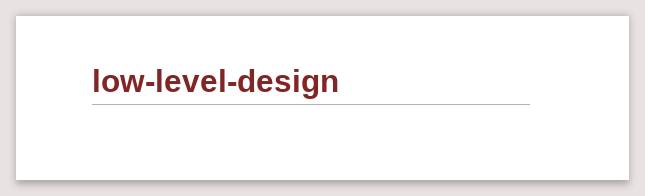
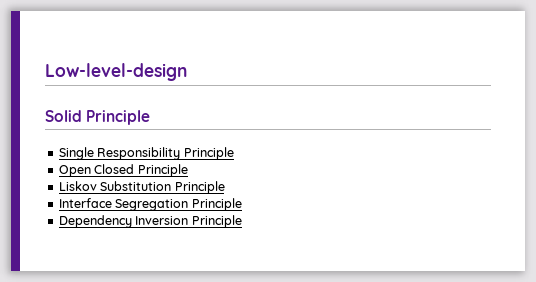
[92,69,339,99] low-level-design -> [45,63,187,81] [45,110,151,125] [58,147,234,160] [58,164,188,177] [58,181,225,194] [58,198,242,211] [58,215,242,228] Low-level-design // Solid Principle // Single Responsibility Principle // Open Closed Principle // Liskov Substitution Principle // Interface Segregation Principle // Dependency Inversion Principle

